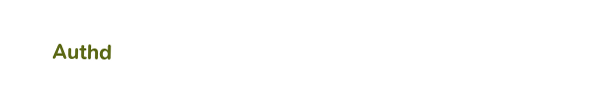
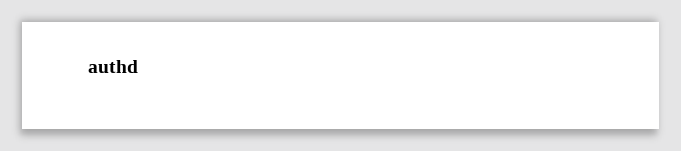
[51,43,113,60] Authd -> [88,60,138,73] authd

